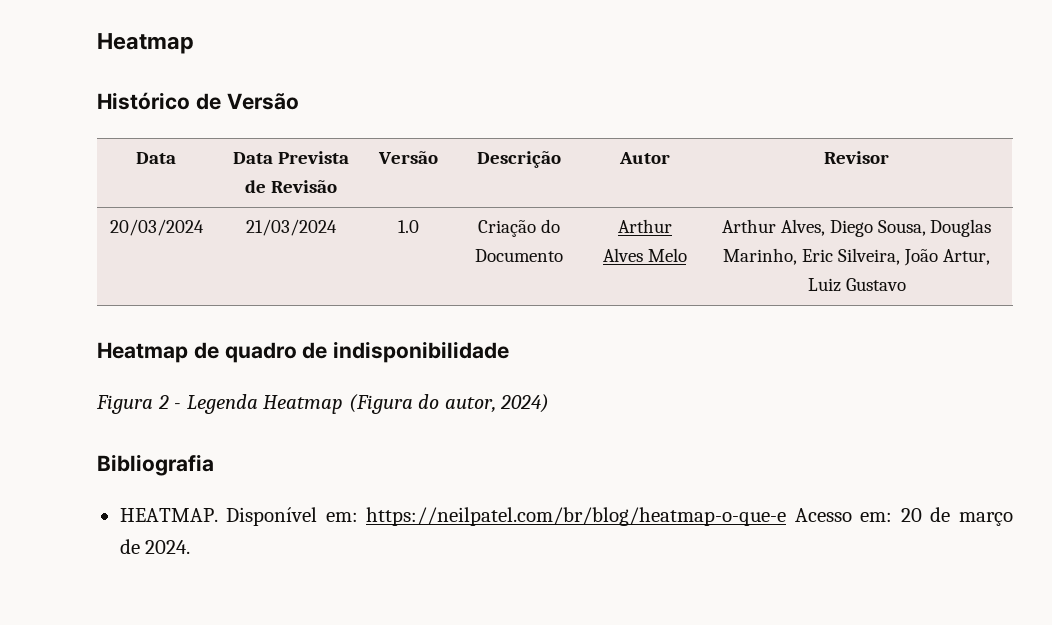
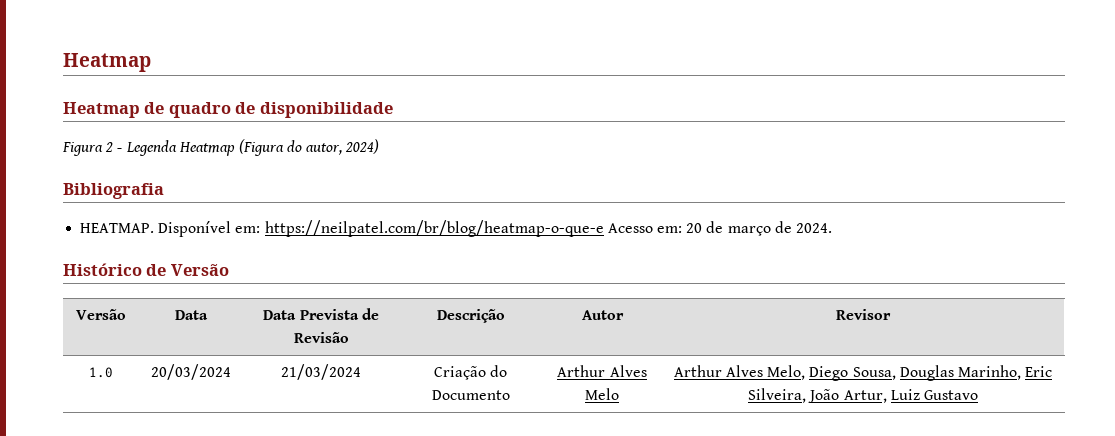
[97,33,194,54] [97,92,299,110] [136,152,176,164] [232,151,349,164] [244,180,337,193] [377,151,438,164] [477,151,561,168] [618,152,670,164] [824,151,889,164] [109,219,204,236] [245,219,337,236] [397,220,419,233] [478,219,560,237] [475,249,563,262] [617,219,672,233] [602,248,687,262] [721,219,992,237] [723,248,990,266] [807,278,906,292] Heatmap // Histórico de Versão // Data | Data Prevista de Revisão | Versão | Descrição | Autor | Revisor // 20/03/2024 | 21/03/2024 | 1.0 | Criação do Documento | Arthur Alves Melo | Arthur Alves, Diego Sousa, Douglas Marinho, Eric Silveira, João Artur, Luiz Gustavo -> [63,53,151,72] Heatmap
[333,341,510,363] indisponibilidade -> [259,102,393,118] disponibilidade
(191, 547) none -> [63,263,229,276] [76,309,126,320] [175,310,208,320] [263,308,379,320] [293,332,349,343] [436,309,505,323] [581,310,624,320] [836,309,891,320] [89,367,113,378] [151,364,231,380] [281,364,361,380] [433,365,508,380] [431,390,510,400] [557,365,647,377] [585,388,619,400] [673,365,1053,381] [748,388,978,403] // Histórico de Versão // Versão | Data | Data Prevista de Revisão | Descrição | Autor | Revisor // 1.0 | 20/03/2024 | 21/03/2024 | Criação do Documento | Arthur Alves Melo | Arthur Alves Melo, Diego Sousa, Douglas Marinho, Eric Silveira, João Artur, Luiz Gustavo

